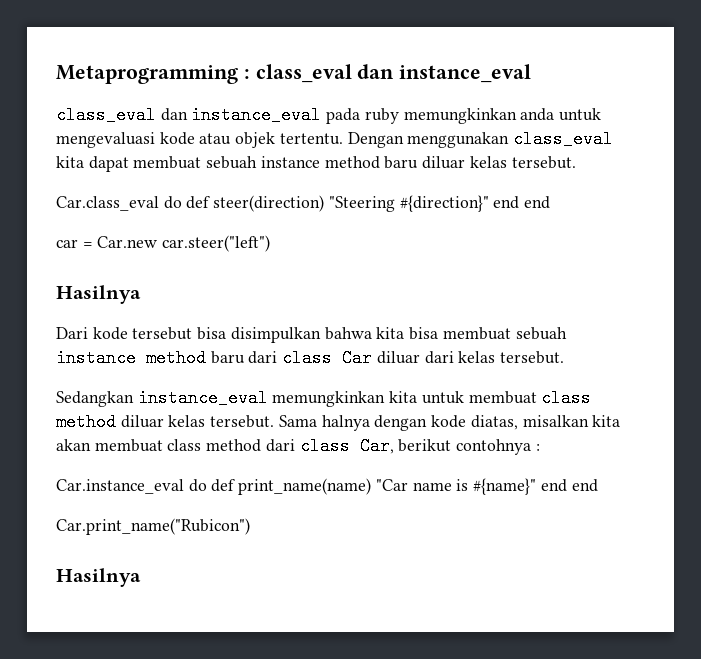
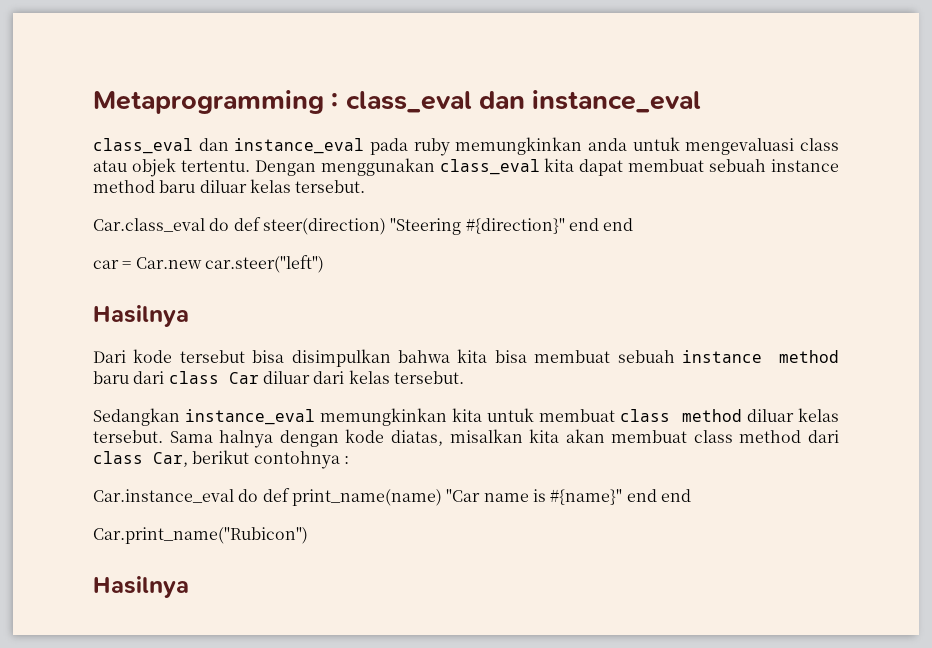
[159,132,195,145] kode -> [800,138,839,151] class

